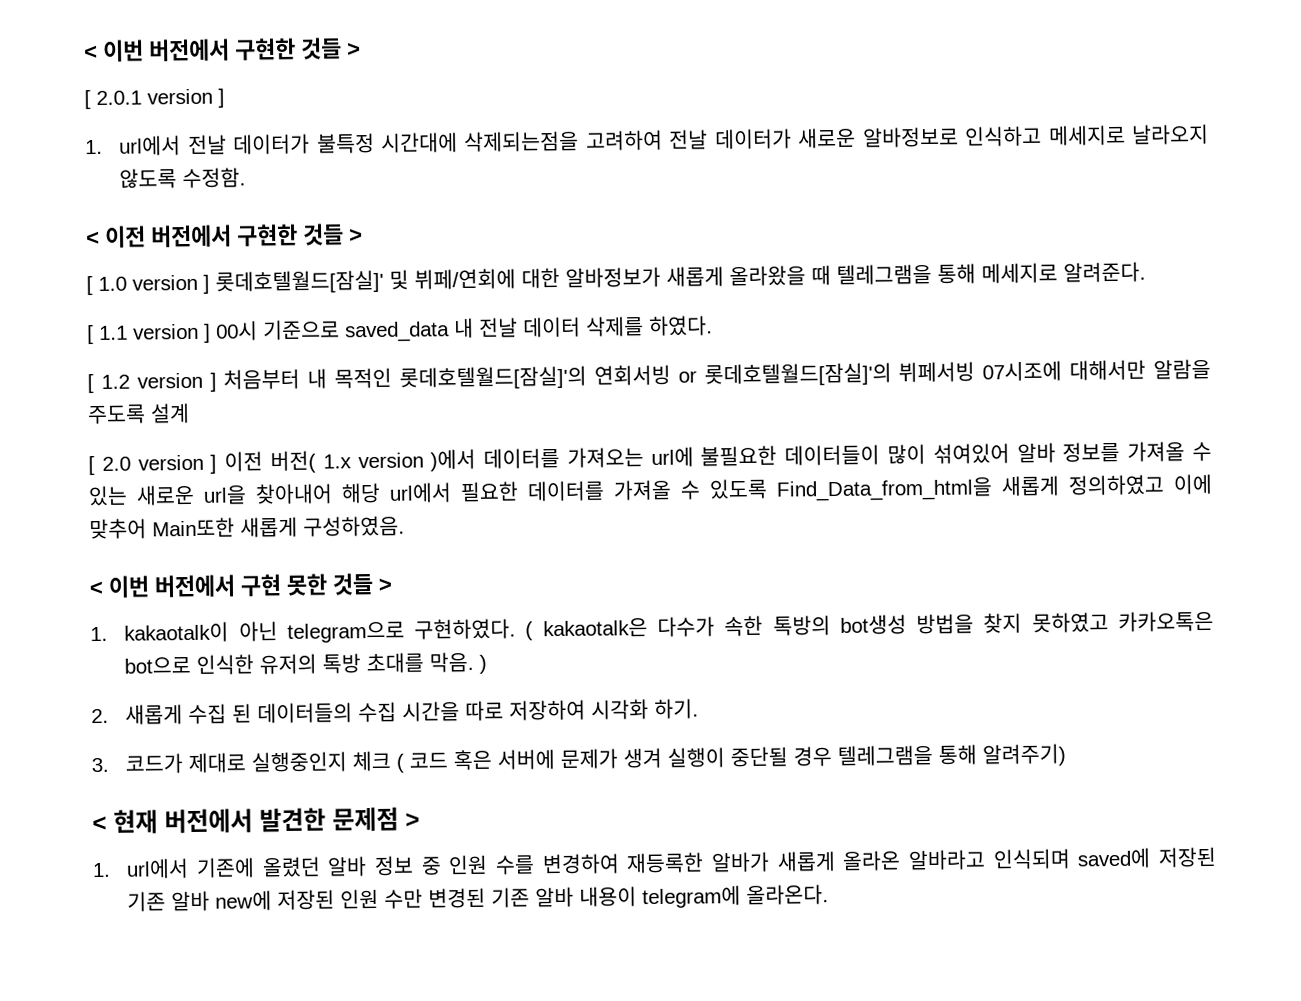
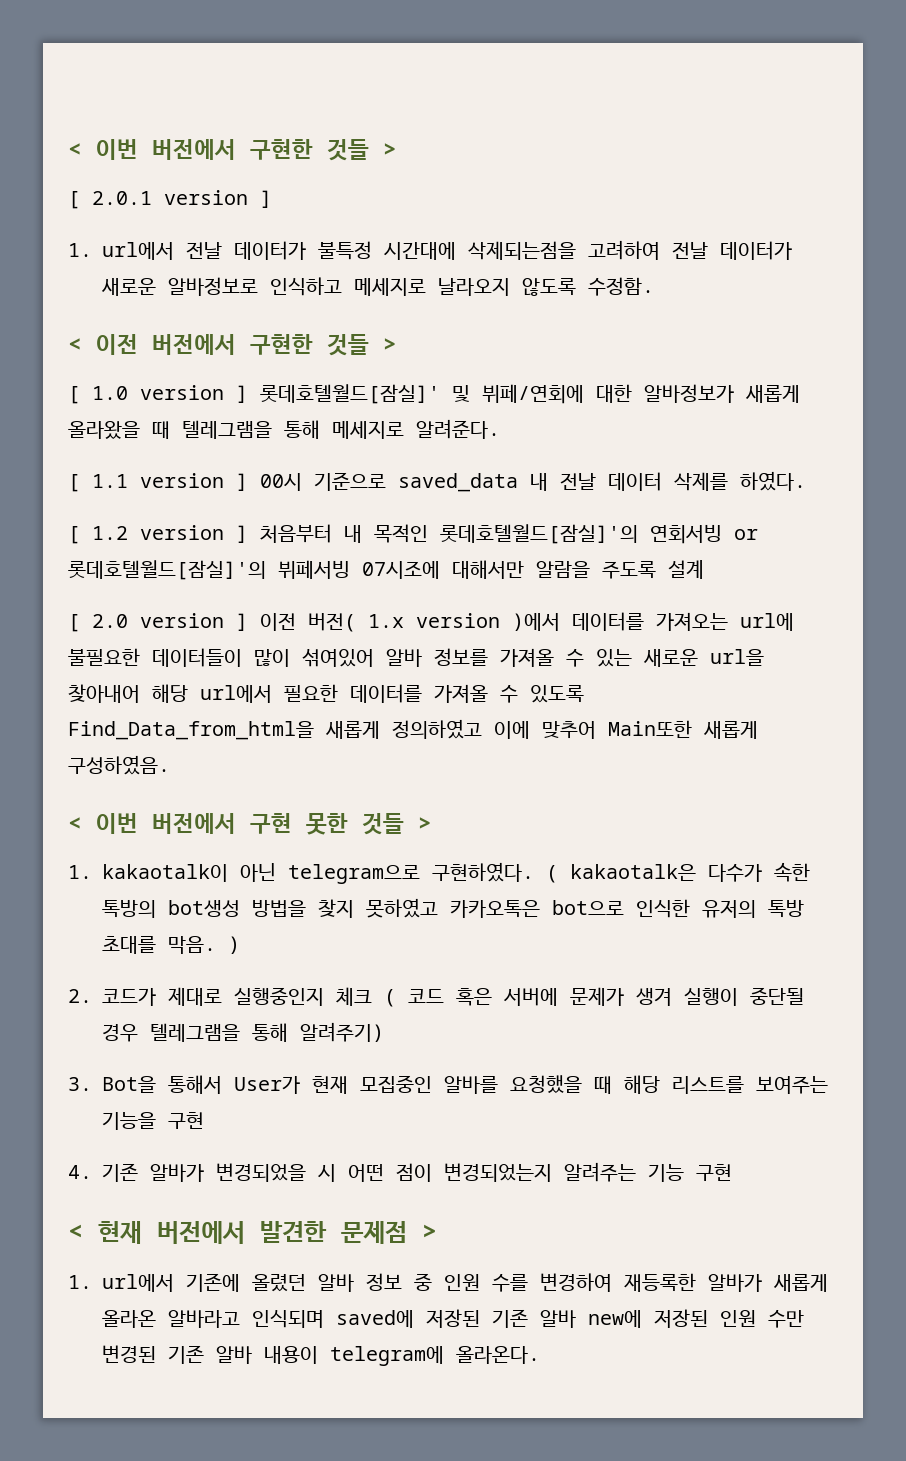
[125,698,700,725] [91,757,109,773] 새롭게 수집 된 데이터들의 수집 시간을 따로 저장하여 시각화 하기. // 3. -> (92, 996) none
(1067, 755) none -> [68,1075,828,1094] [102,1112,204,1130] [68,1162,732,1182] // 3. Bot을 통해서 User가 현재 모집중인 알바를 요청했을 때 해당 리스트를 보여주는 기능을 구현 // 4. 기존 알바가 변경되었을 시 어떤 점이 변경되었는지 알려주는 기능 구현

